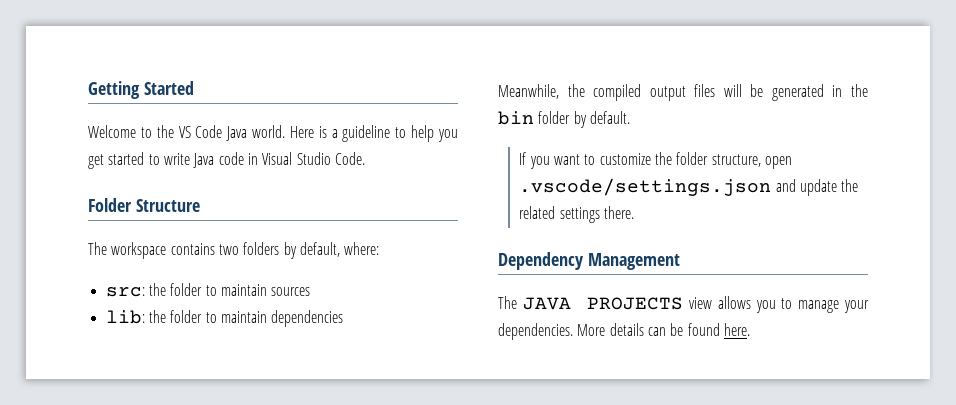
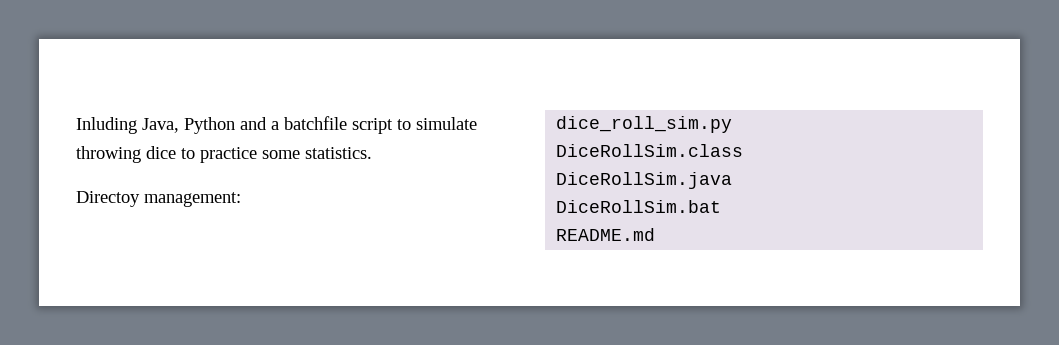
[88,81,194,99] [88,125,458,142] [88,152,365,169] [88,198,200,212] [88,242,380,259] [105,283,311,297] [105,310,344,327] [498,84,868,101] [498,111,630,128] [519,152,792,169] [519,178,859,196] [519,206,634,223] [498,252,680,270] [498,296,869,313] [498,323,750,340] Getting Started // Welcome to the VS Code Java world. Here is a guideline to help you get started to write Java code in Visual Studio Code. // Folder Structure // The workspace contains two folders by default, where: // src: the folder to maintain sources // lib: the folder to maintain dependencies // Meanwhile, the compiled output files will be generated in the bin folder by default. // If you want to customize the folder structure, open .vscode/settings.json and update the related settings there. // Dependency Management // The JAVA PROJECTS view allows you to manage your dependencies. More details can be found here. -> [76,116,477,134] [76,146,372,163] [76,191,241,207] [556,116,733,133] [556,144,744,157] [556,172,733,189] [556,200,722,213] [556,228,656,241] Inluding Java, Python and a batchfile script to simulate throwing dice to practice some statistics. // Directoy management: // dice_roll_sim.py // DiceRollSim.class // DiceRollSim.java // DiceRollSim.bat // README.md

